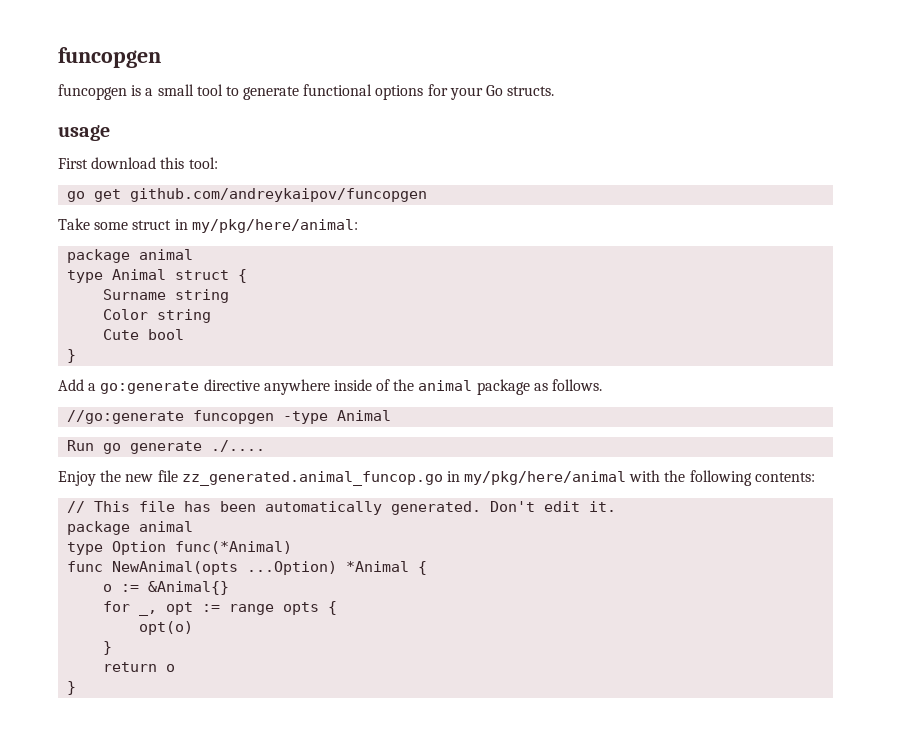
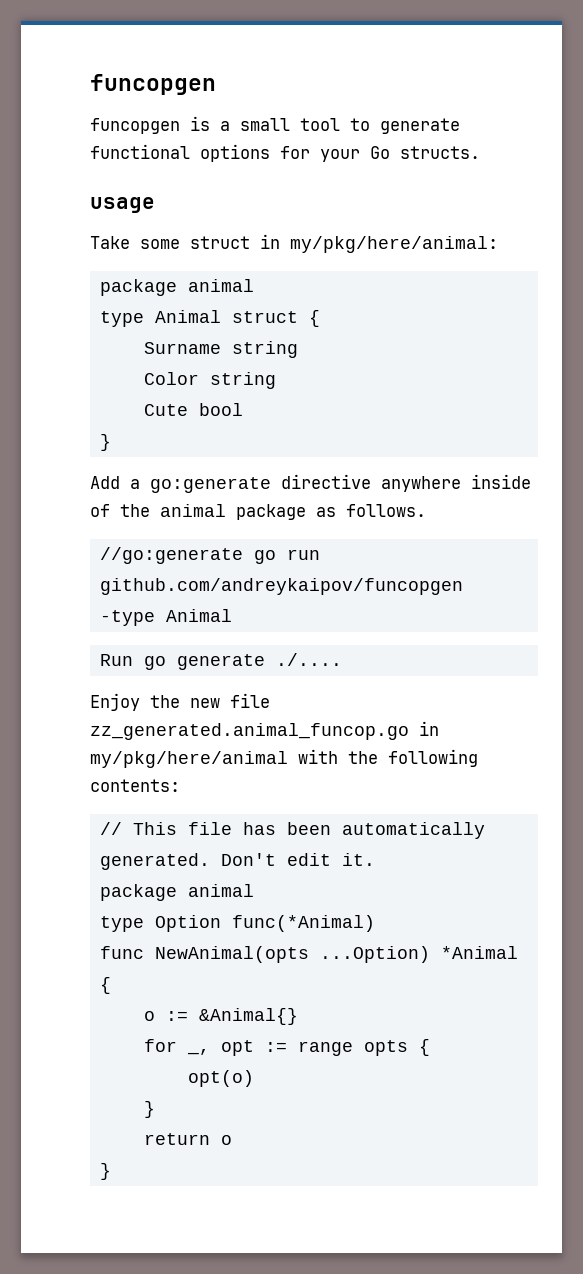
[58,157,218,169] [67,188,428,202] // First download this tool: // go get github.com/andreykaipov/funcopgen -> (155, 205) none
[193,410,275,424] funcopgen -> [253,549,320,564] [99,578,463,595] go run github.com/andreykaipov/funcopgen

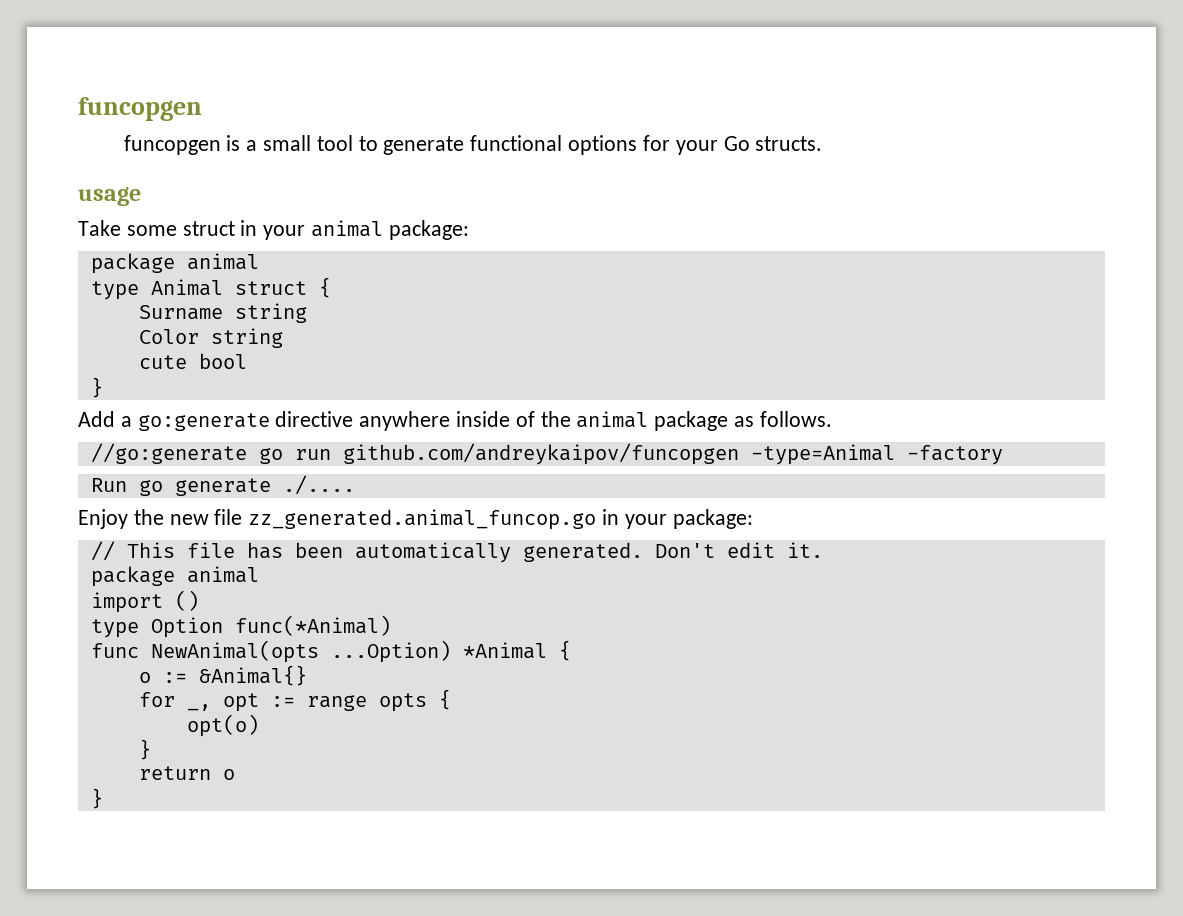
[290,236,498,253] my/pkg/here/animal: -> [263,220,469,240] your animal package:
[143,404,188,416] Cute -> [138,355,187,369] cute
[99,609,232,626] -type Animal -> [750,444,1003,465] -type=Animal -factory
[90,749,478,768] [90,779,180,792] my/pkg/here/animal with the following contents: -> [624,509,753,529] your package:
(254, 890) none -> [90,590,199,613] // import ()

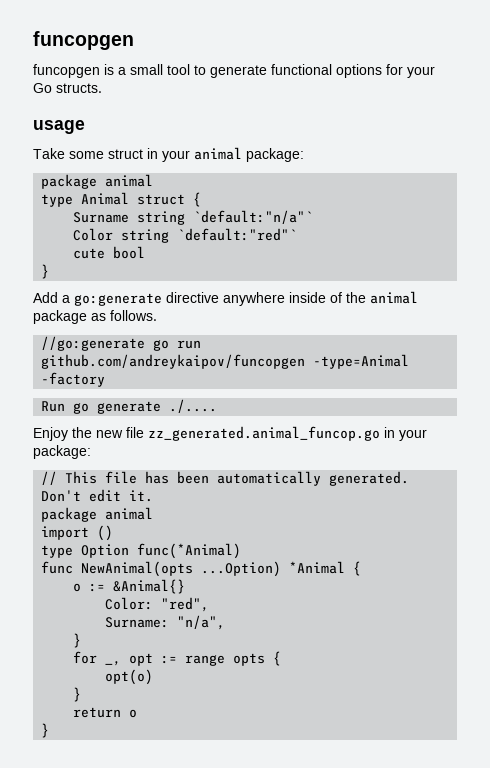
(307, 313) none -> [193,210,314,224] `default:"n/a"`
(283, 338) none -> [177,228,298,241] `default:"red"`
(307, 675) none -> [105,597,210,612] [105,615,226,630] [73,633,82,648] // Color: "red", // Surname: "n/a", // }

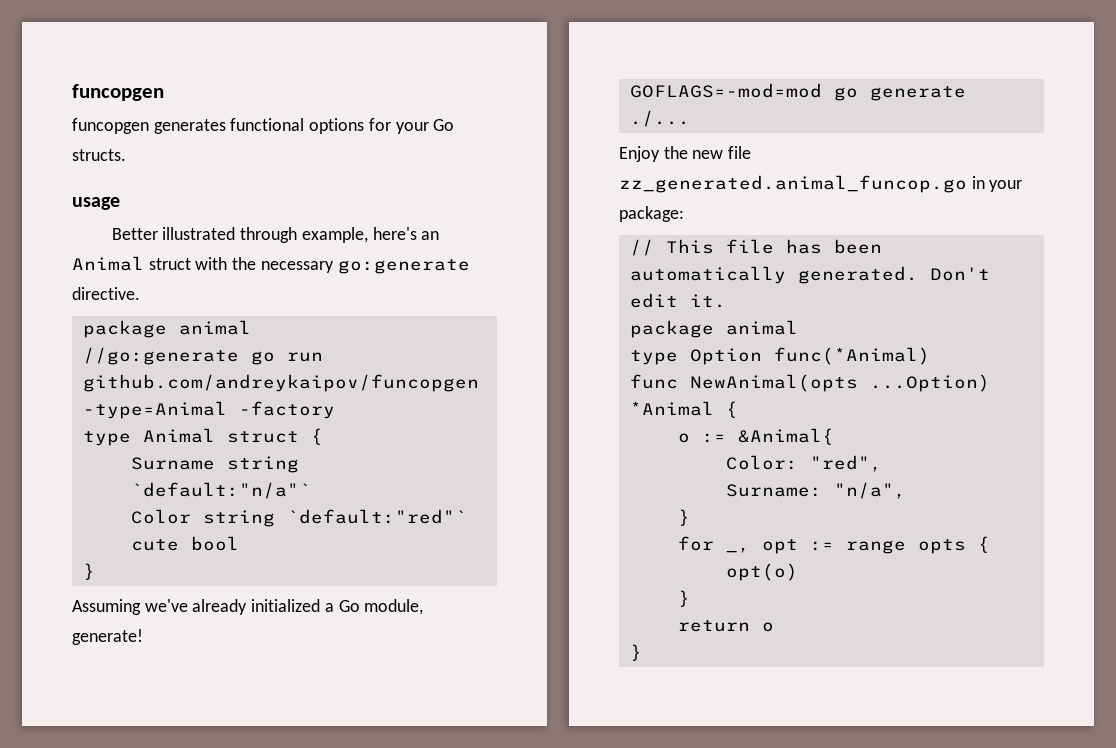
[104,64,267,78] is a small tool to generate -> [153,119,226,134] generates
[33,147,304,162] [41,174,154,189] Take some struct in your animal package: // package animal -> [111,227,440,243] [72,256,470,274] [72,287,140,300] [82,320,251,338] [82,347,323,365] [82,374,479,392] [82,401,335,419] Better illustrated through example, here's an Animal struct with the necessary go:generate directive. // package animal // //go:generate go run github.com/andreykaipov/funcopgen -type=Animal -factory
[33,291,418,306] [33,310,157,324] [41,336,202,351] [41,354,410,369] [41,372,106,387] [41,401,66,412] Add a go:generate directive anywhere inside of the animal package as follows. // //go:generate go run github.com/andreykaipov/funcopgen -type=Animal -factory // Run -> [72,599,424,615] [72,629,143,645] [629,83,822,98] Assuming we've already initialized a Go module, generate! // GOFLAGS=-mod=mod
[169,399,218,413] ./.... -> [629,110,690,127] ./...
[41,525,114,541] // import () -> (798, 327) none
[113,579,186,594] &Animal{} -> [737,428,834,445] &Animal{

